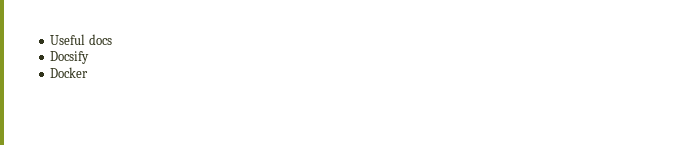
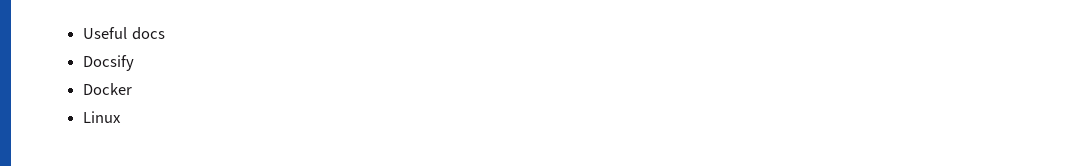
(89, 72) none -> [83,111,122,123] // Linux

